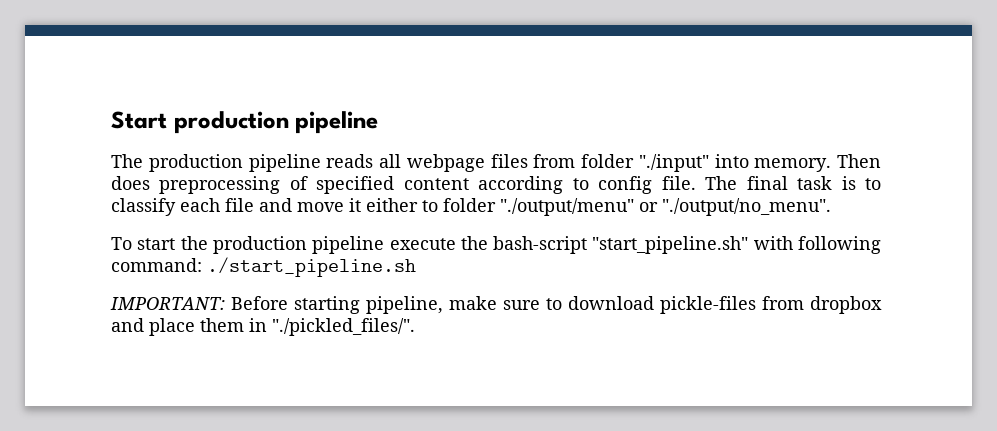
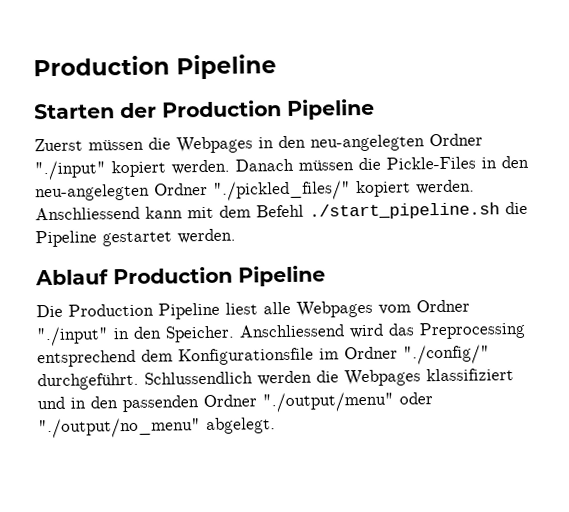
[111,111,379,134] [111,154,881,172] [111,176,881,194] [111,198,831,216] [111,236,881,254] [111,257,416,277] [110,296,882,314] [111,318,415,336] Start production pipeline // The production pipeline reads all webpage files from folder "./input" into memory. Then does preprocessing of specified content according to config file. The final task is to classify each file and move it either to folder "./output/menu" or "./output/no_menu". // To start the production pipeline execute the bash-script "start_pipeline.sh" with following command: ./start_pipeline.sh // IMPORTANT: Before starting pipeline, make sure to download pickle-files from dropbox and place them in "./pickled_files/". -> [33,54,277,80] [34,98,375,120] [34,133,483,154] [34,155,529,181] [35,179,475,202] [35,201,528,221] [35,228,236,248] [35,265,326,287] [36,299,470,320] [36,321,526,347] [37,344,490,368] [37,368,514,391] [37,391,433,413] [38,417,276,439] Production Pipeline // Starten der Production Pipeline // Zuerst müssen die Webpages in den neu-angelegten Ordner "./input" kopiert werden. Danach müssen die Pickle-Files in den neu-angelegten Ordner "./pickled_files/" kopiert werden. Anschliessend kann mit dem Befehl ./start_pipeline.sh die Pipeline gestartet werden. // Ablauf Production Pipeline // Die Production Pipeline liest alle Webpages vom Ordner "./input" in den Speicher. Anschliessend wird das Preprocessing entsprechend dem Konfigurationsfile im Ordner "./config/" durchgeführt. Schlussendlich werden die Webpages klassifiziert und in den passenden Ordner "./output/menu" oder "./output/no_menu" abgelegt.

